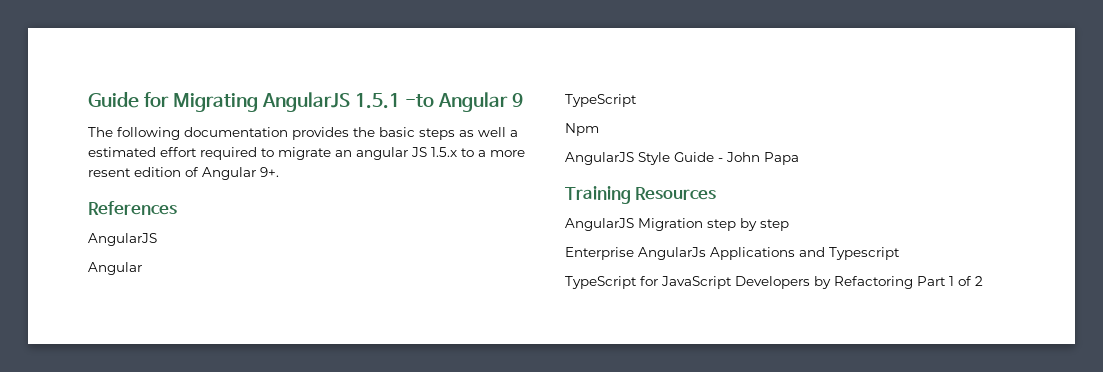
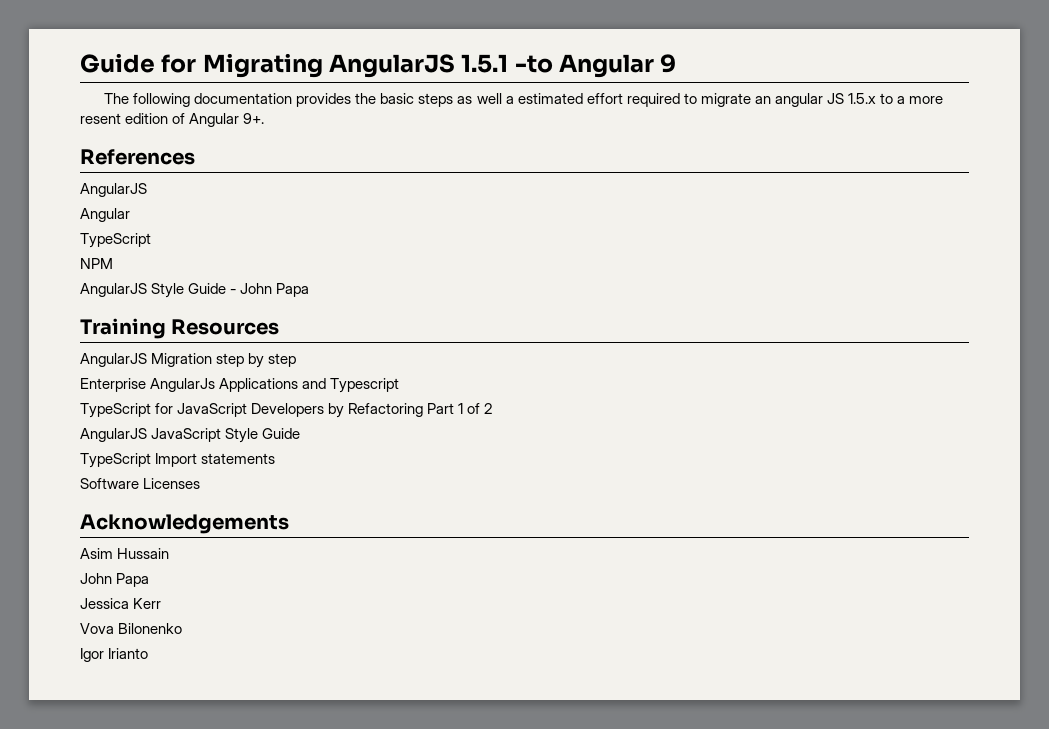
[565,123,599,136] Npm -> [80,258,113,269] NPM
(983, 281) none -> [80,428,301,443] [80,453,276,468] [80,478,201,489] [80,514,289,534] [80,548,170,559] [80,573,150,587] [80,598,162,609] [80,623,183,634] [80,648,149,662] // AngularJS JavaScript Style Guide // TypeScript Import statements // Software Licenses // Acknowledgements // Asim Hussain // John Papa // Jessica Kerr // Vova Bilonenko // Igor Irianto

